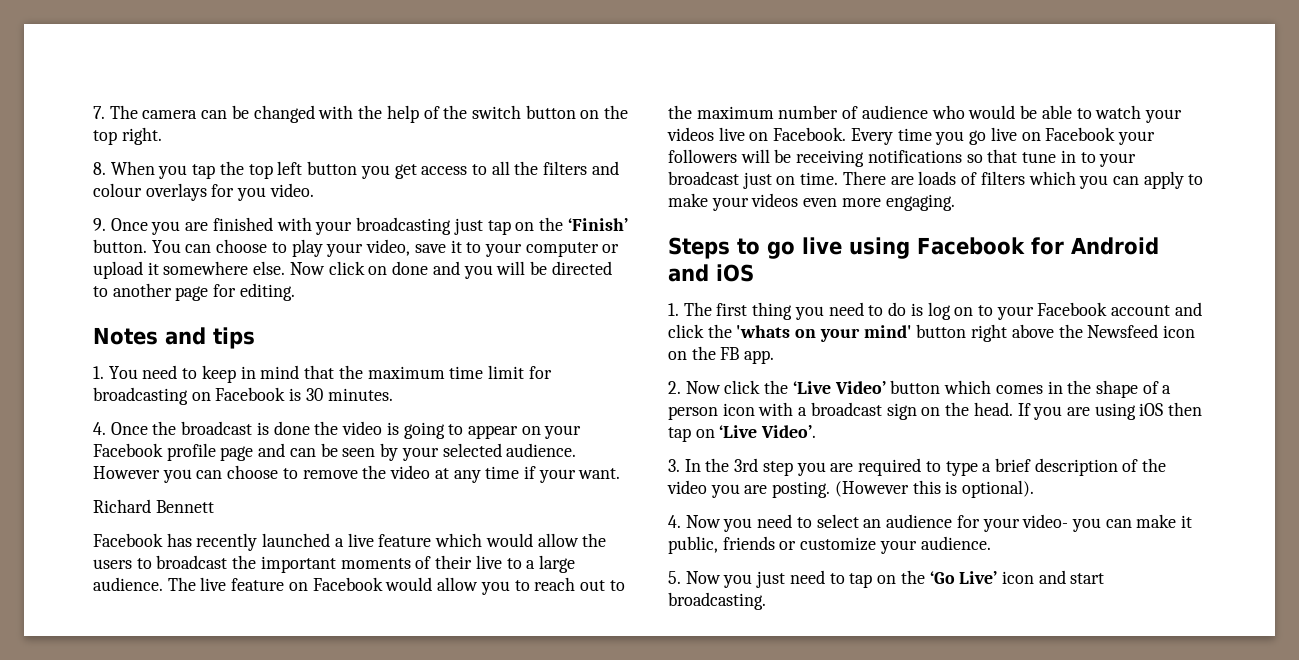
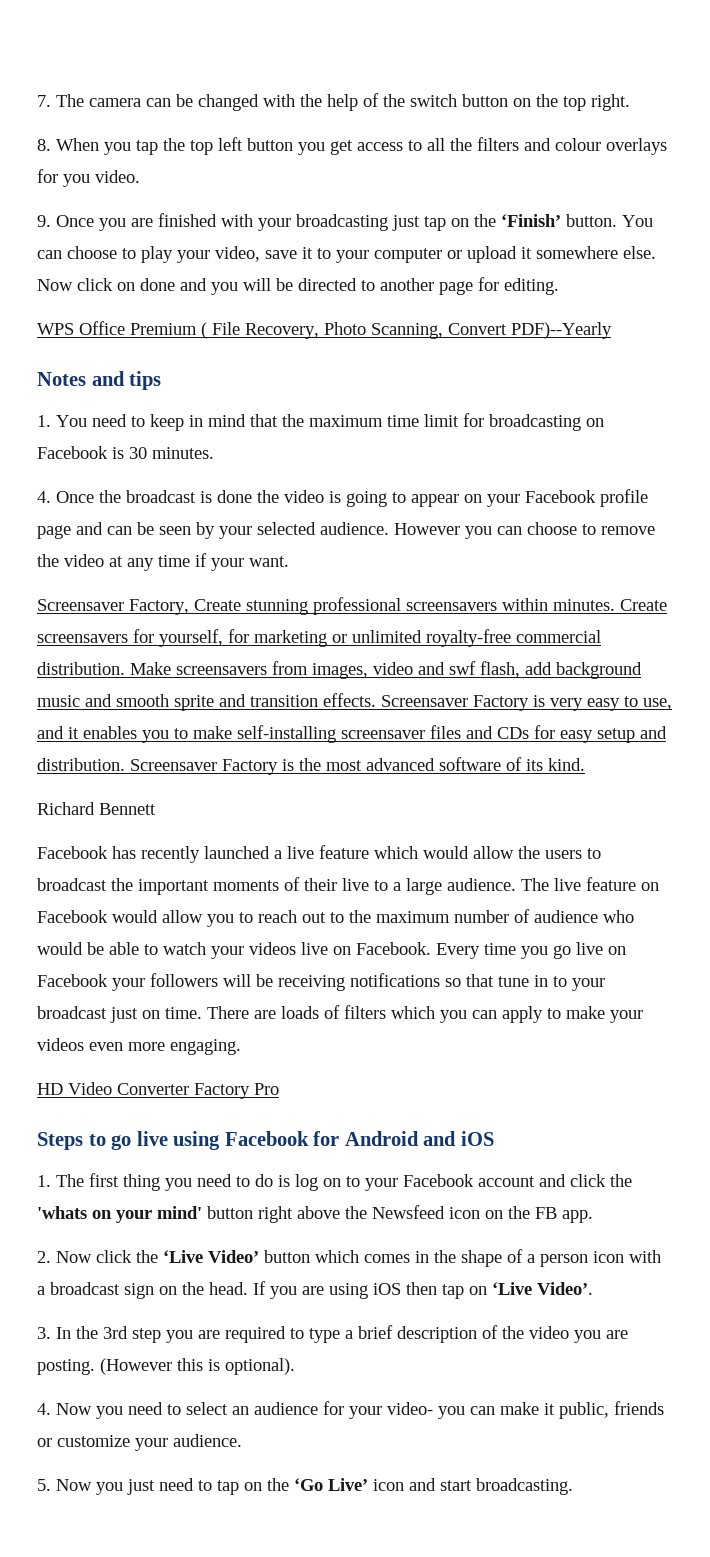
(295, 292) none -> [37,321,612,339] // WPS Office Premium ( File Recovery, Photo Scanning, Convert PDF)--Yearly
(621, 473) none -> [37,597,667,615] [37,629,601,647] [37,661,642,679] [37,693,672,711] [37,725,667,743] [37,757,585,775] // Screensaver Factory, Create stunning professional screensavers within minutes. Create screensavers for yourself, for marketing or unlimited royalty-free commercial distribution. Make screensavers from images, video and swf flash, add background music and smooth sprite and transition effects. Screensaver Factory is very easy to use, and it enables you to make self-installing screensaver files and CDs for easy setup and distribution. Screensaver Factory is the most advanced software of its kind.
(955, 202) none -> [37,1082,279,1099] // HD Video Converter Factory Pro

